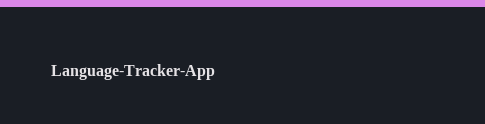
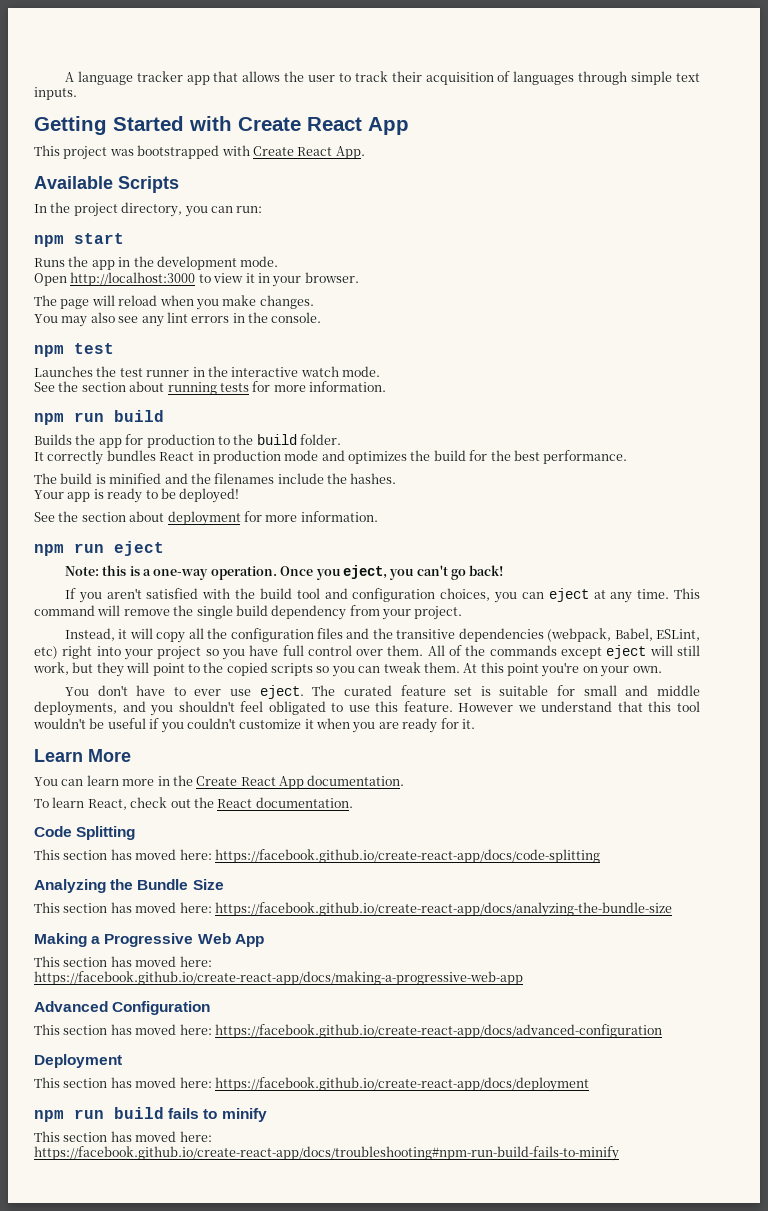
[51,64,215,80] Language-Tracker-App -> [64,71,700,85] [34,87,77,100] [34,116,409,135] [34,145,365,160] [34,176,179,193] [34,202,263,217] [34,233,124,247] [34,256,279,270] [34,272,359,287] [34,295,314,310] [34,312,322,327] [34,343,114,357] [34,366,380,377] [34,381,386,395] [34,410,164,425] [34,434,341,448] [34,450,628,465] [34,473,397,484] [34,488,240,503] [34,511,378,526] [34,541,164,556] [64,565,504,580] [64,588,700,603] [34,605,463,620] [64,628,700,643] [34,645,700,660] [33,662,662,677] [64,685,700,699] [34,701,700,716] [33,718,475,733] [34,749,131,762] [34,775,405,789] [34,797,353,810] [34,826,136,840] [34,849,600,863] [34,879,224,893] [34,902,672,917] [34,933,264,947] [34,956,212,967] [34,971,523,985] [34,1001,211,1015] [34,1024,662,1038] [34,1054,122,1068] [34,1077,589,1092] [34,1107,267,1122] [34,1131,212,1142] [34,1146,619,1161] A language tracker app that allows the user to track their acquisition of languages through simple text inputs. // Getting Started with Create React App // This project was bootstrapped with Create React App. // Available Scripts // In the project directory, you can run: // npm start // Runs the app in the development mode. // Open http://localhost:3000 to view it in your browser. // The page will reload when you make changes. // You may also see any lint errors in the console. // npm test // Launches the test runner in the interactive watch mode. // See the section about running tests for more information. // npm run build // Builds the app for production to the build folder. // It correctly bundles React in production mode and optimizes the build for the best performance. // The build is minified and the filenames include the hashes. // Your app is ready to be deployed! // See the section about deployment for more information. // npm run eject // Note: this is a one-way operation. Once you eject, you can't go back! // If you aren't satisfied with the build tool and configuration choices, you can eject at any time. This command will remove the single build dependency from your project. // Instead, it will copy all the configuration files and the transitive dependencies (webpack, Babel, ESLint, etc) right into your project so you have full control over them. All of the commands except eject will still work, but they will point to the copied scripts so you can tweak them. At this point you're on your own. // You don't have to ever use eject. The curated feature set is suitable for small and middle deployments, and you shouldn't feel obligated to use this feature. However we understand that this tool wouldn't be useful if you couldn't customize it when you are ready for it. // Learn More // You can learn more in the Create React App documentation. // To learn React, check out the React documentation. // Code Splitting // This section has moved here: https://facebook.github.io/create-react-app/docs/code-splitting // Analyzing the Bundle Size // This section has moved here: https://facebook.github.io/create-react-app/docs/analyzing-the-bundle-size // Making a Progressive Web App // This section has moved here: https://facebook.github.io/create-react-app/docs/making-a-progressive-web-app // Advanced Configuration // This section has moved here: https://facebook.github.io/create-react-app/docs/advanced-configuration // Deployment // This section has moved here: https://facebook.github.io/create-react-app/docs/deployment // npm run build fails to minify // This section has moved here: https://facebook.github.io/create-react-app/docs/troubleshooting#npm-run-build-fails-to-minify

